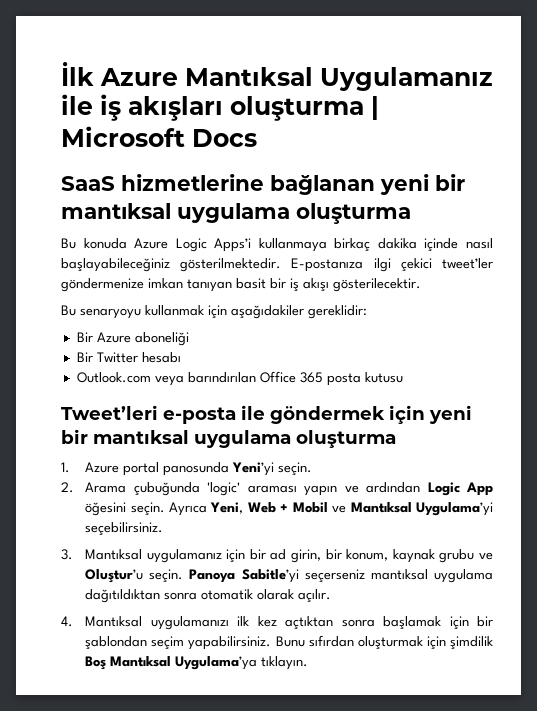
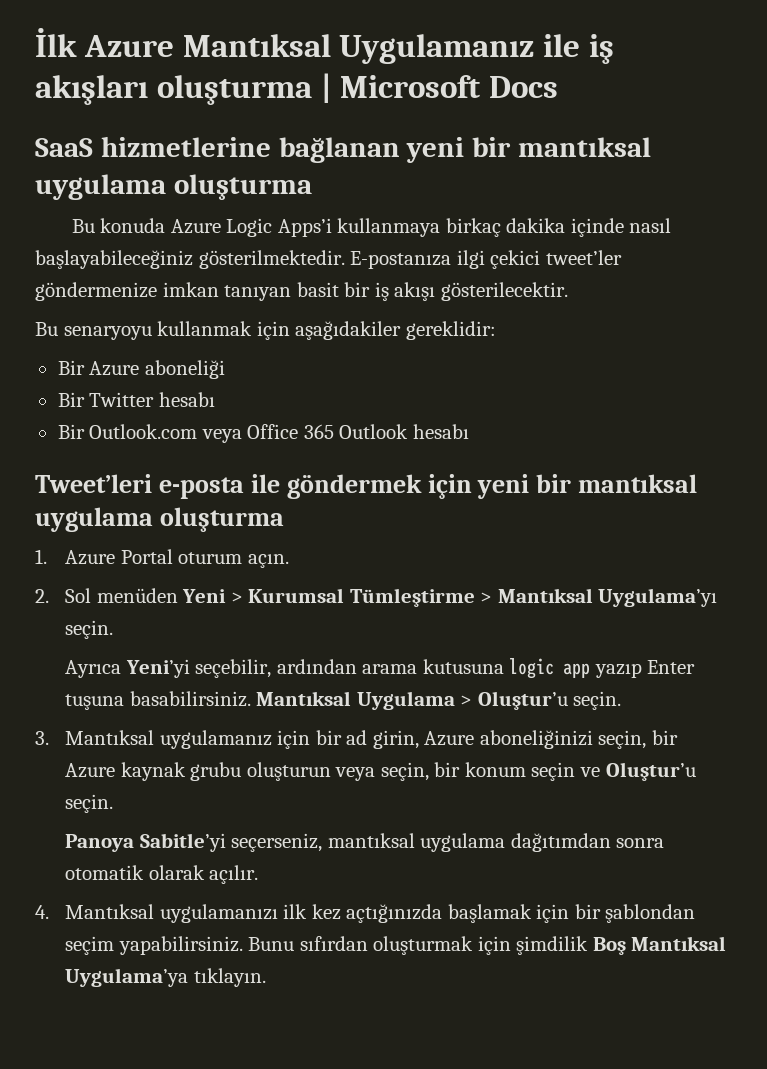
(181, 357) none -> [57,424,85,439] Bir
[187,372,256,383] barındırılan -> (242, 436) none
[326,372,403,386] posta kutusu -> [339,424,469,439] Outlook hesabı
[123,462,313,476] [61,482,493,496] [85,502,494,516] [85,522,164,536] portal panosunda Yeni’yi seçin. // 2. Arama çubuğunda 'logic' araması yapın ve ardından Logic App öğesini seçin. Ayrıca Yeni, Web + Mobil ve Mantıksal Uygulama’yi seçebilirsiniz. -> [120,549,289,568] [35,588,718,607] [65,620,114,639] [65,658,696,679] [65,691,622,710] Portal oturum açın. // 2. Sol menüden Yeni > Kurumsal Tümleştirme > Mantıksal Uygulama’yı seçin. // Ayrıca Yeni’yi seçebilir, ardından arama kutusuna logic app yazıp Enter tuşuna basabilirsiniz. Mantıksal Uygulama > Oluştur’u seçin.
[325,549,475,563] bir konum, kaynak grubu -> [424,730,679,749] [65,762,576,781] Azure aboneliğinizi seçin, bir Azure kaynak grubu oluşturun veya seçin, bir konum seçin
(184, 576) none -> (114, 803) //
[304,569,493,583] [85,589,161,603] seçerseniz mantıksal uygulama dağıtıldıktan -> [231,833,611,852] seçerseniz, mantıksal uygulama dağıtımdan
[285,616,375,630] açtıktan sonra -> [346,904,443,923] açtığınızda

